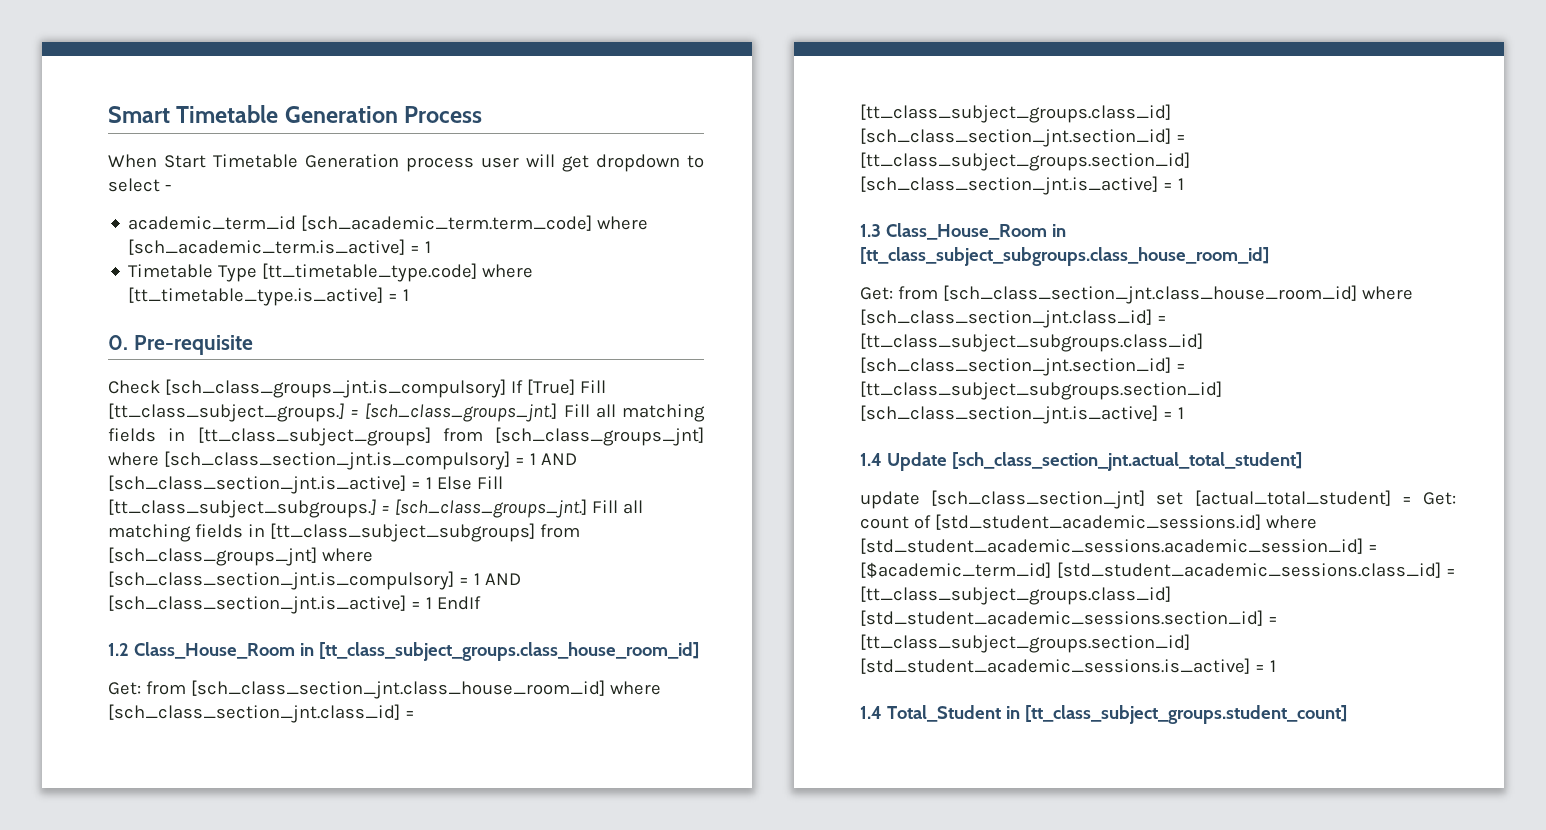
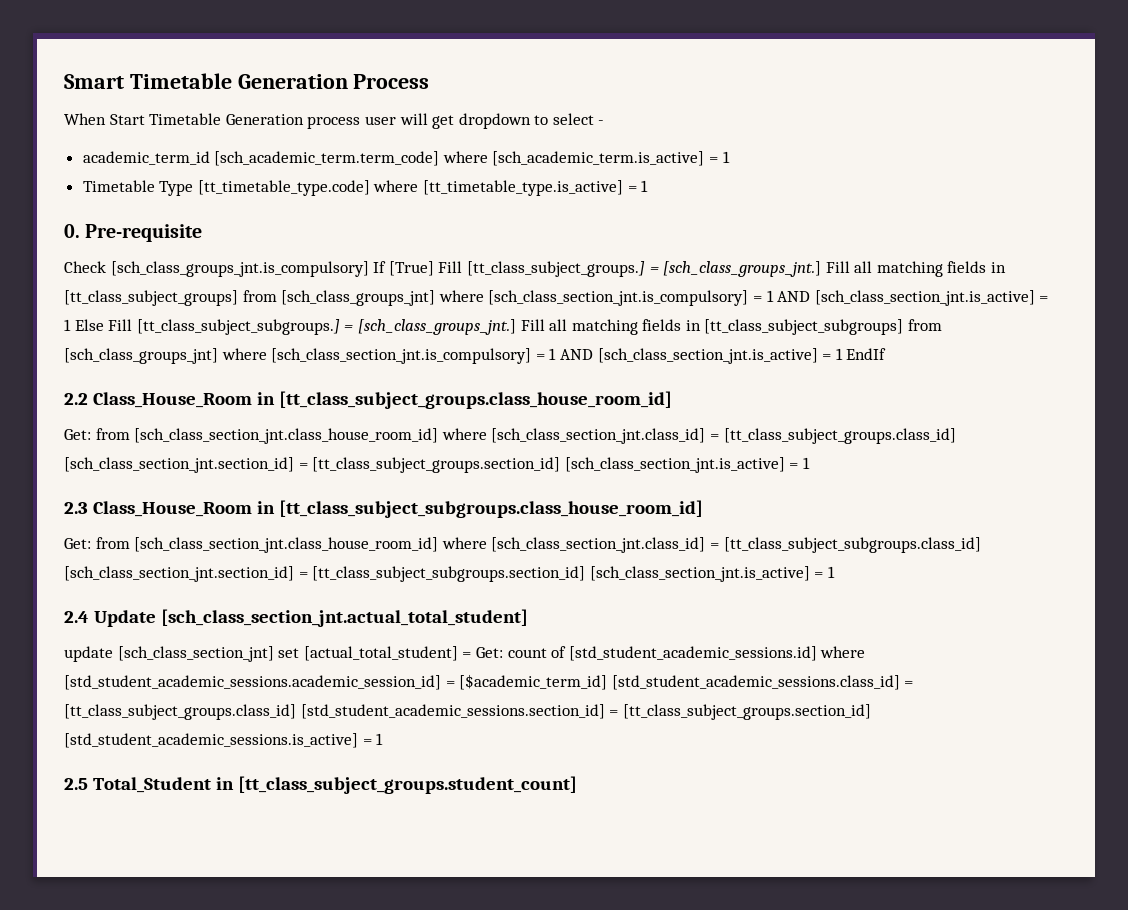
[108,643,129,656] 1.2 -> [64,393,88,405] 2.2
[860,224,881,237] 1.3 -> [64,502,88,514] 2.3
[860,453,882,466] 1.4 -> [64,611,89,623] 2.4
[860,706,882,719] 1.4 -> [64,778,88,790] 2.5

